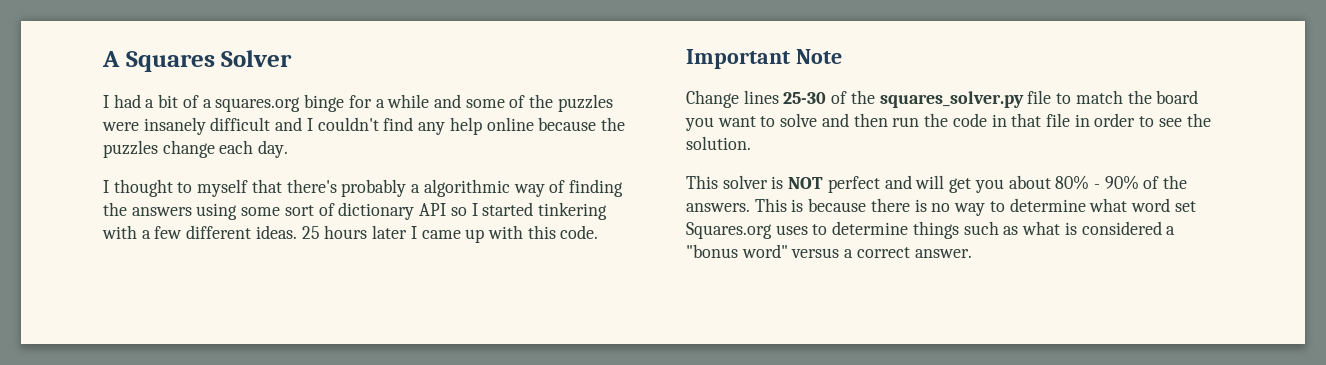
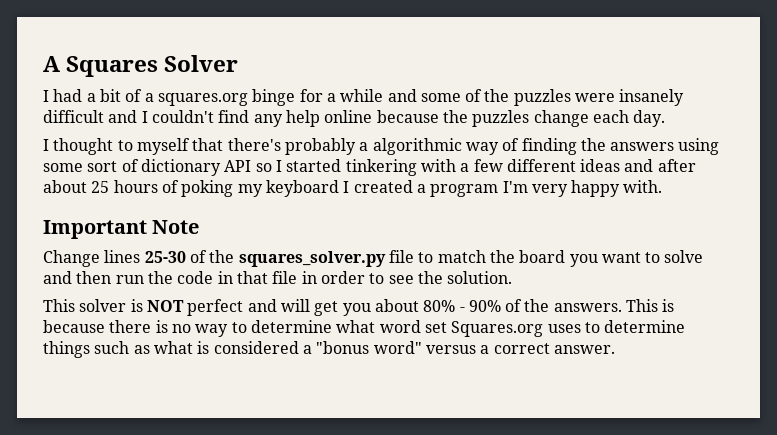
[255,225,599,243] ideas. 25 hours later I came up with this code. -> [580,159,696,172] [43,180,663,197] ideas and after about 25 hours of poking my keyboard I created a program I'm very happy with.

